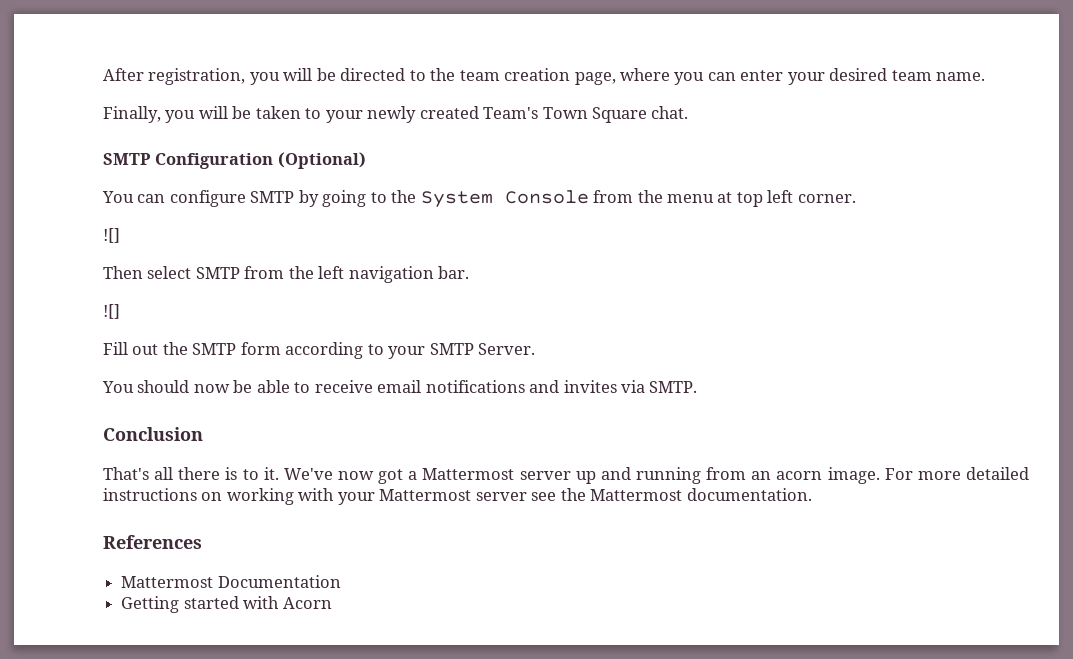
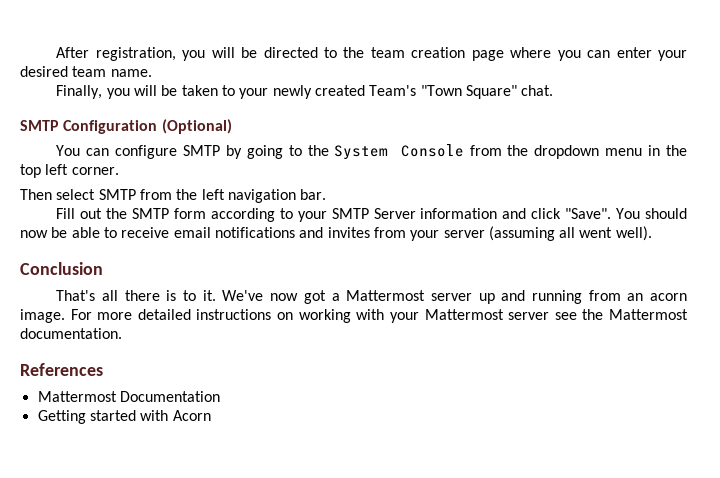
[574,72,616,85] page, -> [471,50,504,61] page
[542,107,648,123] Town Square -> [420,85,517,99] "Town Square"
[667,192,733,203] menu at -> [534,145,688,159] dropdown menu in the
[103,228,120,243] // ![] -> (119, 171) none
[103,304,120,319] // ![] -> (327, 194) none
[478,343,536,355] Server. // -> [373,208,612,219] Server information and click "Save".
[621,380,698,393] via SMTP. -> [373,226,652,241] from your server (assuming all went well).

